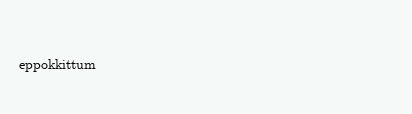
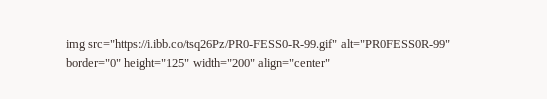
[19,59,96,72] eppokkittum -> [66,39,450,51] [66,58,331,70] img src="https://i.ibb.co/tsq26Pz/PR0-FESS0-R-99.gif" alt="PR0FESS0R-99" border="0" height="125" width="200" align="center"

